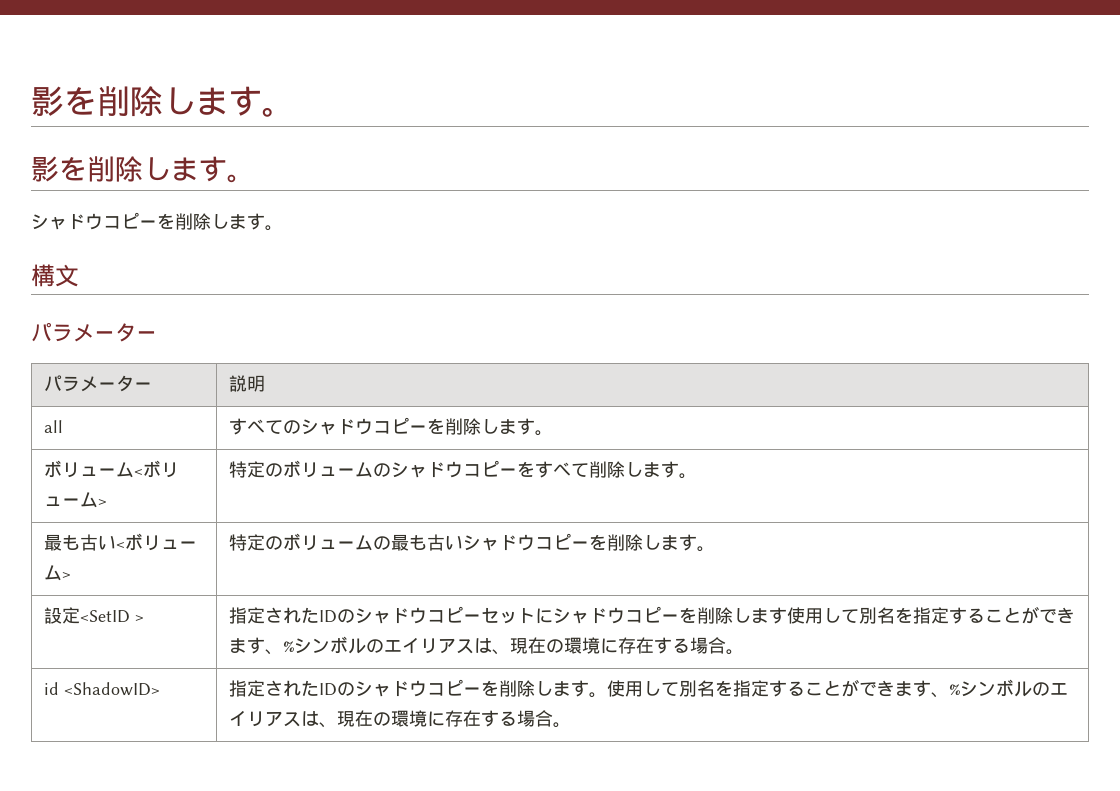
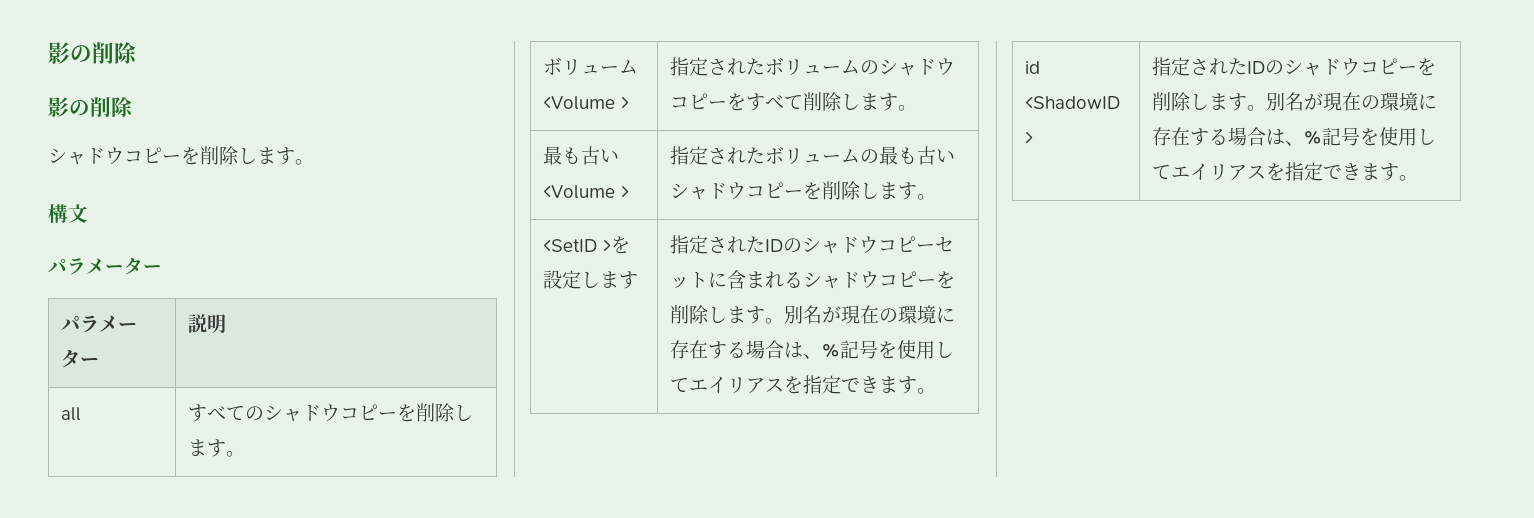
[31,86,295,117] [31,156,255,183] 影を削除します。 // 影を削除します。 -> [48,42,137,64] [48,97,133,118] 影の削除 // 影の削除
[133,460,179,478] [43,492,107,508] [228,461,283,478] <ボリューム> | 特定の -> [543,96,629,110] [670,57,766,76] <Volume > | 指定された
[115,533,197,551] [43,565,71,581] [228,534,283,551] <ボリューム> | 特定の -> [543,185,629,199] [670,146,766,165] <Volume > | 指定された
[43,607,144,624] 設定<SetID > -> [543,236,630,254] [543,270,639,289] <SetID >を設定します
[552,606,1075,624] [228,636,726,655] シャドウコピーを削除します使用して別名を指定することができます、%シンボルのエイリアスは、現在の環境に存在する場合 -> [727,270,956,289] [670,305,956,324] [670,340,955,359] [670,375,918,394] 含まれるシャドウコピーを削除します。別名が現在の環境に存在する場合は、%記号を使用してエイリアスを指定できます
[63,682,160,696] <ShadowID> -> [1025,96,1121,109] [1025,131,1034,144] <ShadowID >
[606,679,1068,698] [228,710,553,728] 使用して別名を指定することができます、%シンボルのエイリアスは、現在の環境に存在する場合 -> [1266,92,1438,111] [1152,127,1437,146] [1152,162,1400,181] 別名が現在の環境に存在する場合は、%記号を使用してエイリアスを指定できます

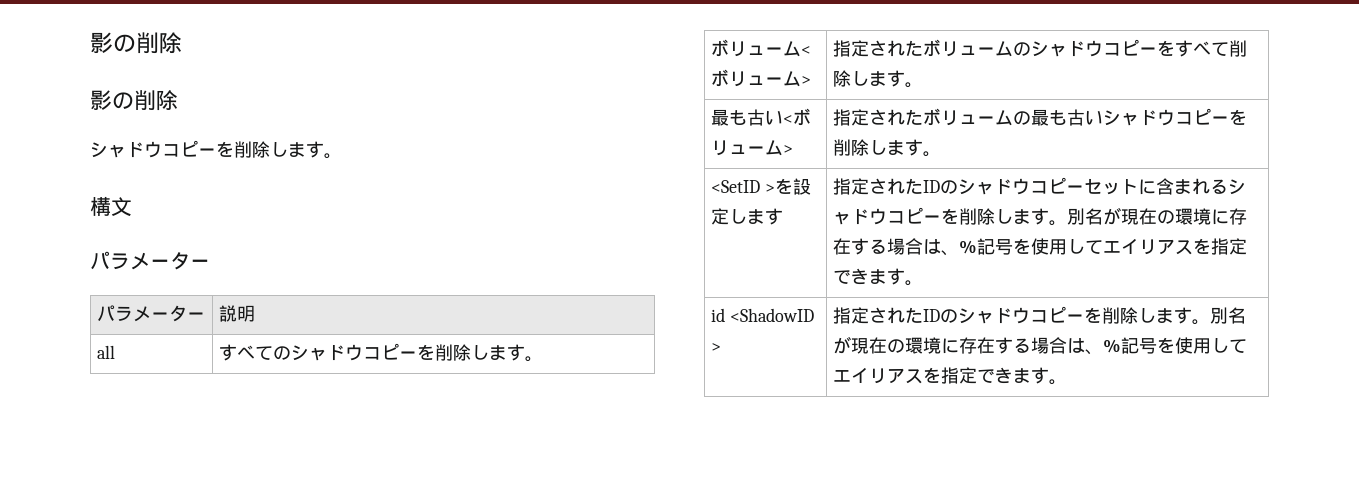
[543,96,616,110] <Volume -> [801,46,812,55] [711,69,802,87] <ボリューム
[543,185,616,199] <Volume -> [783,108,812,126] [711,140,784,156] <ボリューム

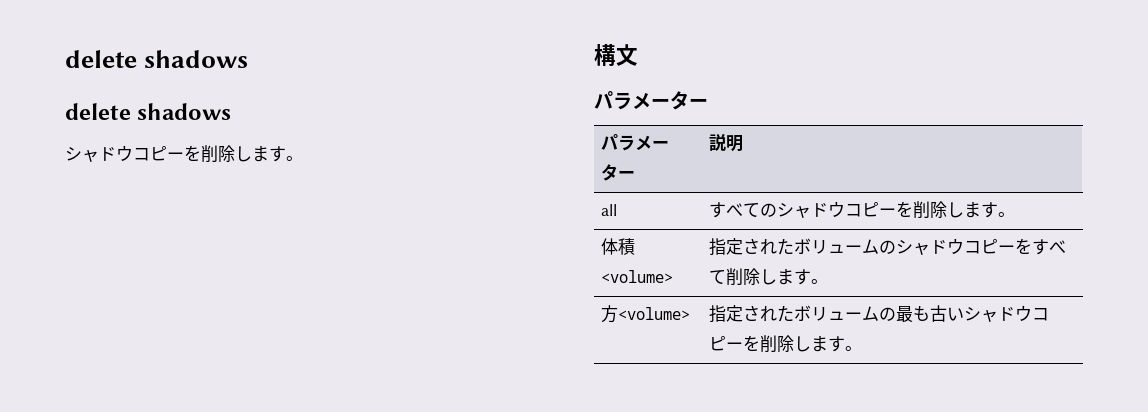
[90,32,182,54] [90,90,178,111] 影の削除 // 影の削除 -> [65,50,249,68] [65,103,232,120] delete shadows // delete shadows
[711,39,812,57] [711,69,812,87] ボリューム<ボリューム> -> [601,238,636,255] [601,270,674,283] 体積<volume>
[711,108,812,126] [711,140,794,156] 最も古い<ボリューム> -> [601,305,691,323] 方<volume>
[711,178,812,195] [711,208,784,225] [833,177,1247,195] [833,207,1248,226] [833,238,1248,256] [833,268,924,286] [711,308,815,322] [711,343,722,352] [833,306,1247,325] [833,336,1248,355] [833,367,1068,385] // <SetID >を設定します | 指定されたIDのシャドウコピーセットに含まれるシャドウコピーを削除します。別名が現在の環境に存在する場合は、%記号を使用してエイリアスを指定できます。 // id <ShadowID > | 指定されたIDのシャドウコピーを削除します。別名が現在の環境に存在する場合は、%記号を使用してエイリアスを指定できます。 -> (863, 348) none

